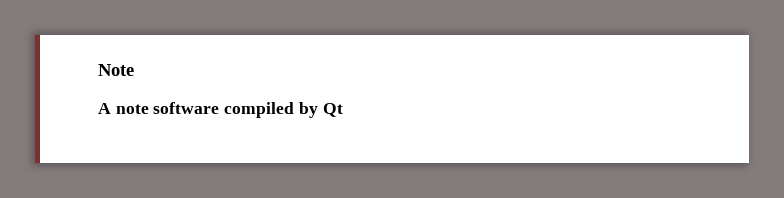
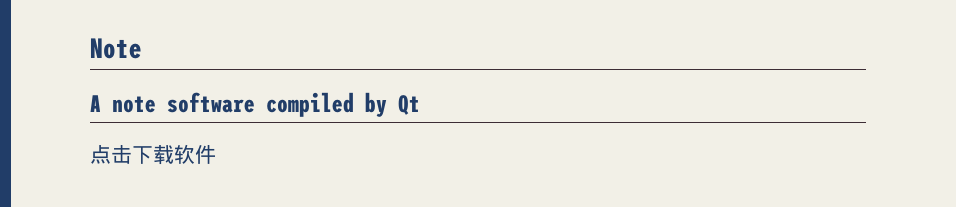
(343, 110) none -> [90,144,216,165] // 点击下载软件

